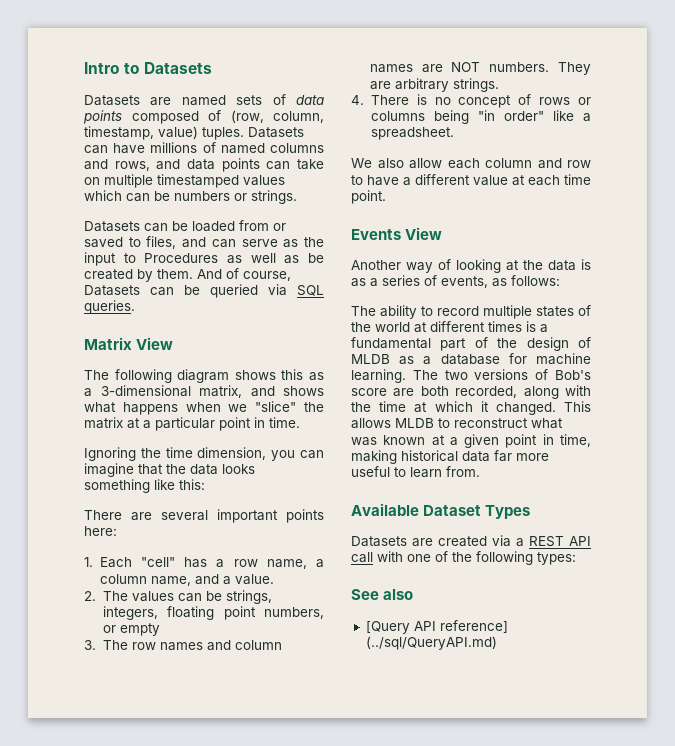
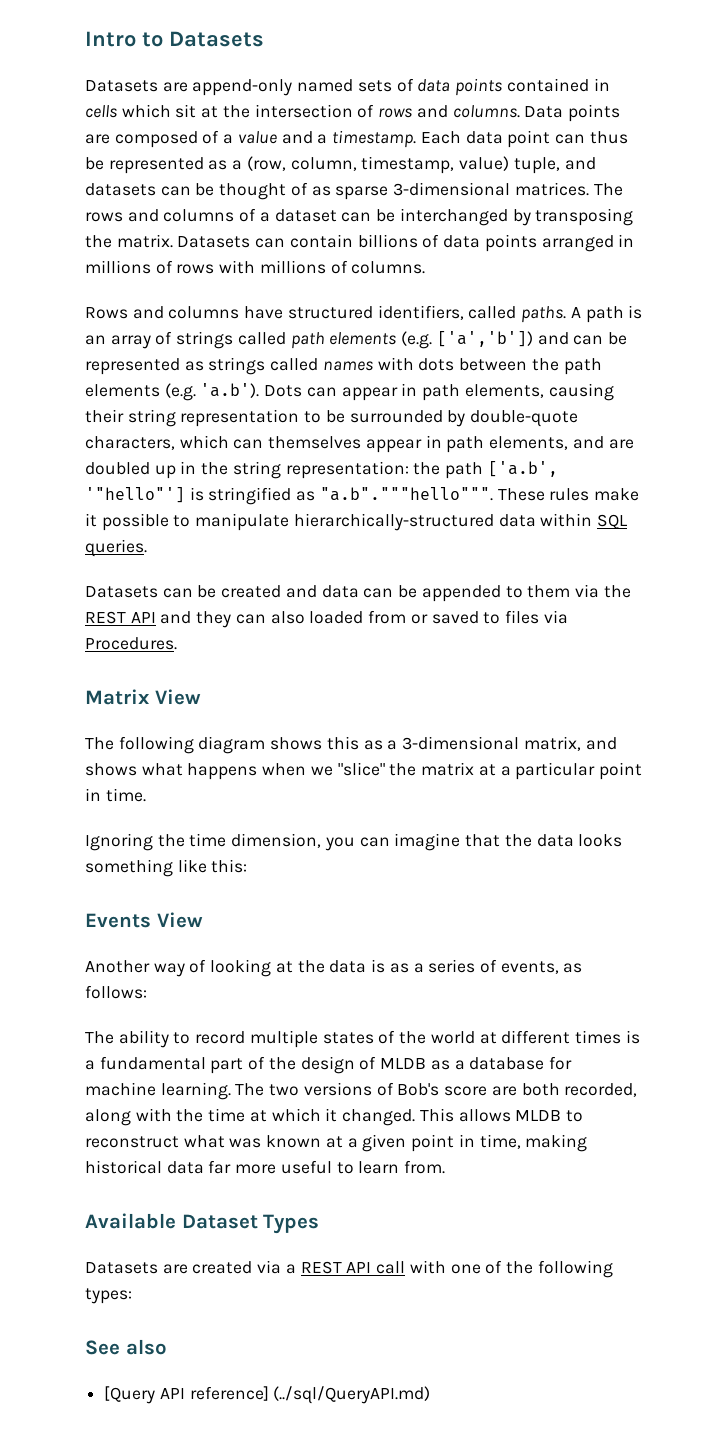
(172, 101) none -> [192,79,293,96] append-only
[131,110,324,124] [84,126,304,140] [84,142,324,154] [84,158,324,172] [84,174,285,188] [84,190,297,204] [84,221,188,232] composed of (row, column, timestamp, value) tuples. Datasets can have millions of named columns and rows, and data points can take on multiple timestamped values which can be numbers or strings. // Datasets can be -> [506,78,610,92] [85,104,620,122] [85,130,628,148] [85,156,596,174] [85,182,623,200] [85,208,634,226] [85,234,635,252] [85,260,426,274] [85,305,643,323] [85,331,627,349] [85,357,602,375] [85,383,614,401] [85,409,579,427] [85,435,634,453] [85,461,558,479] [85,487,640,505] [85,513,629,531] [85,539,147,557] [85,584,631,602] [85,611,305,628] contained in cells which sit at the intersection of rows and columns. Data points are composed of a value and a timestamp. Each data point can thus be represented as a (row, column, timestamp, value) tuple, and datasets can be thought of as sparse 3-dimensional matrices. The rows and columns of a dataset can be interchanged by transposing the matrix. Datasets can contain billions of data points arranged in millions of rows with millions of columns. // Rows and columns have structured identifiers, called paths. A path is an array of strings called path elements (e.g. ['a','b']) and can be represented as strings called names with dots between the path elements (e.g. 'a.b'). Dots can appear in path elements, causing their string representation to be surrounded by double-quote characters, which can themselves appear in path elements, and are doubled up in the string representation: the path ['a.b', '"hello"'] is stringified as "a.b"."""hello""". These rules make it possible to manipulate hierarchically-structured data within SQL queries. // Datasets can be created and data can be appended to them via the REST API and they can also
[146,236,324,249] [84,252,324,266] [84,268,291,282] [84,284,324,298] [84,300,135,314] files, and can serve as the input to Procedures as well as be created by them. And of course, Datasets can be queried via SQL queries. -> [504,610,568,624] [85,637,177,650] files via Procedures.
[84,509,324,523] [84,526,117,536] [84,557,324,569] [99,574,274,586] [84,590,272,604] [102,606,324,620] [102,623,160,636] [84,640,282,651] [369,62,591,75] [369,78,499,92] [351,94,591,108] [370,110,591,124] [370,127,454,140] [351,158,591,169] [351,174,591,186] [351,190,386,204] // There are several important points here: // 1. Each "cell" has a row name, a column name, and a value. // 2. The values can be strings, integers, floating point numbers, or empty // 3. The row names and column names are NOT numbers. They are arbitrary strings. // 4. There is no concept of rows or columns being "in order" like a spreadsheet. // We also allow each column and row to have a different value at each time point. -> (248, 866) none

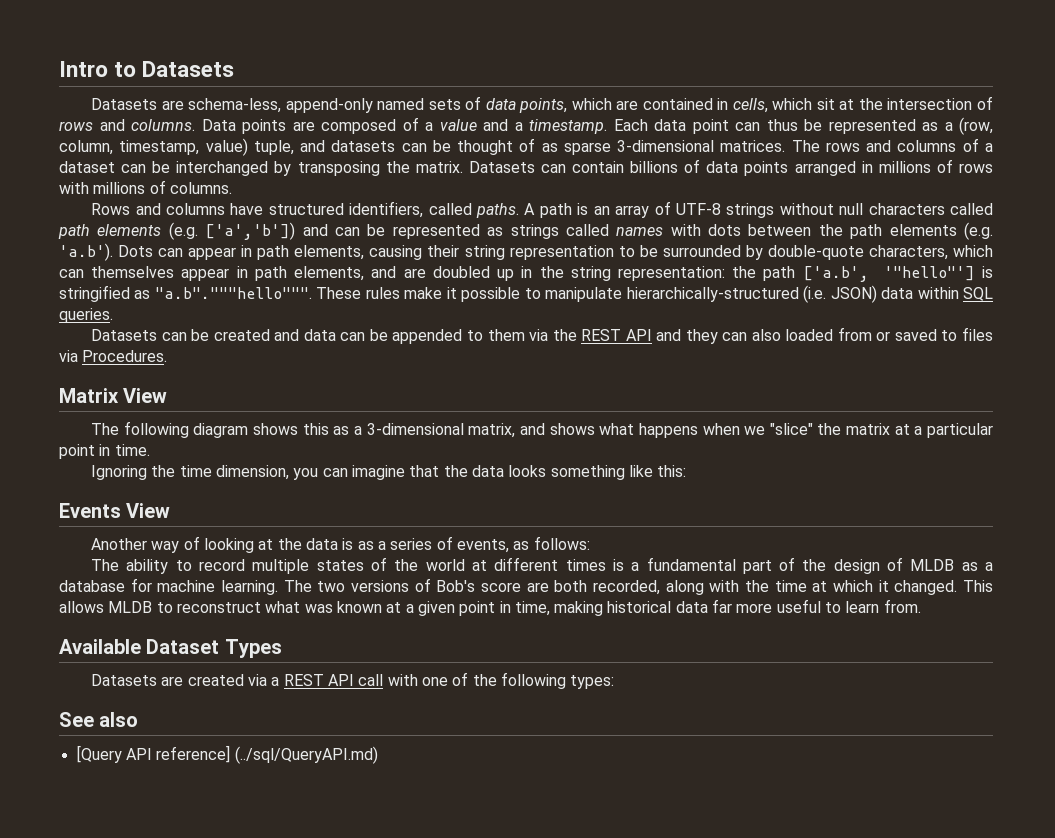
(188, 87) none -> [188,98,282,113] schema-less,
[455,78,503,96] points -> [519,98,639,113] points, which are
[85,105,117,118] cells -> [732,98,768,113] cells,
[176,331,234,349] strings -> [675,203,945,218] UTF-8 strings without null characters
(494, 522) none -> [803,285,877,303] (i.e. JSON)

